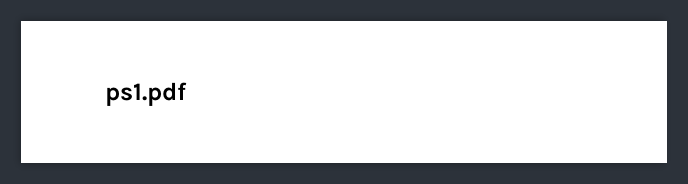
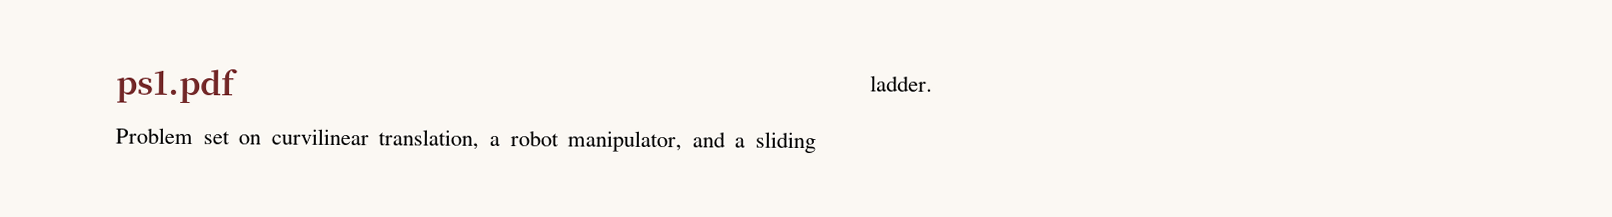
(187, 94) none -> [115,127,817,154] [870,75,933,92] // Problem set on curvilinear translation, a robot manipulator, and a sliding ladder.

